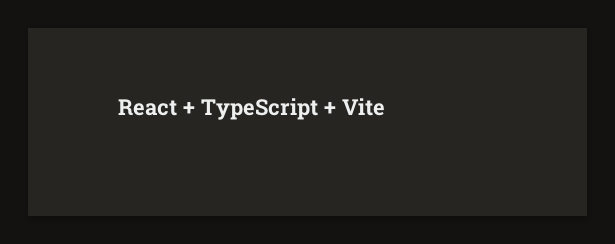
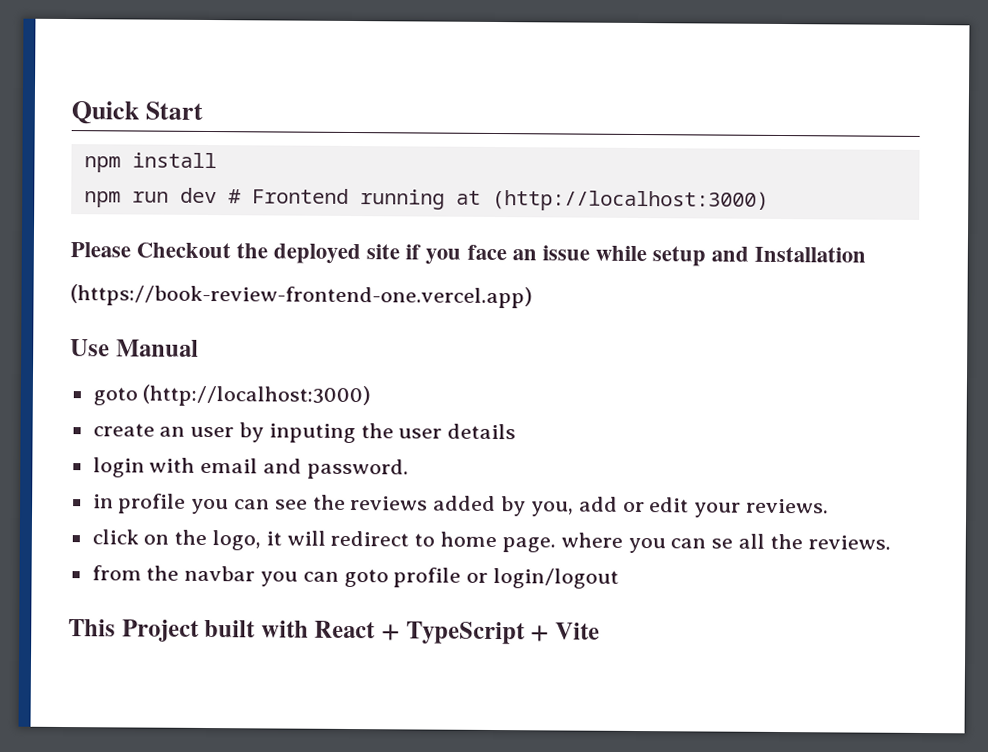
(118, 107) none -> [71,101,204,125] [83,152,217,173] [83,187,769,212] [70,242,866,267] [70,284,533,309] [70,339,199,357] [92,384,372,408] [92,422,517,444] [92,457,409,480] [92,493,829,518] [91,529,891,554] [91,565,620,589] [68,619,309,642] Quick Start // npm install // npm run dev # Frontend running at (http://localhost:3000) // Please Checkout the deployed site if you face an issue while setup and Installation // (https://book-review-frontend-one.vercel.app) // Use Manual // goto (http://localhost:3000) // create an user by inputing the user details // login with email and password. // in profile you can see the reviews added by you, add or edit your reviews. // click on the logo, it will redirect to home page. where you can se all the reviews. // from the navbar you can goto profile or login/logout // This Project built with

